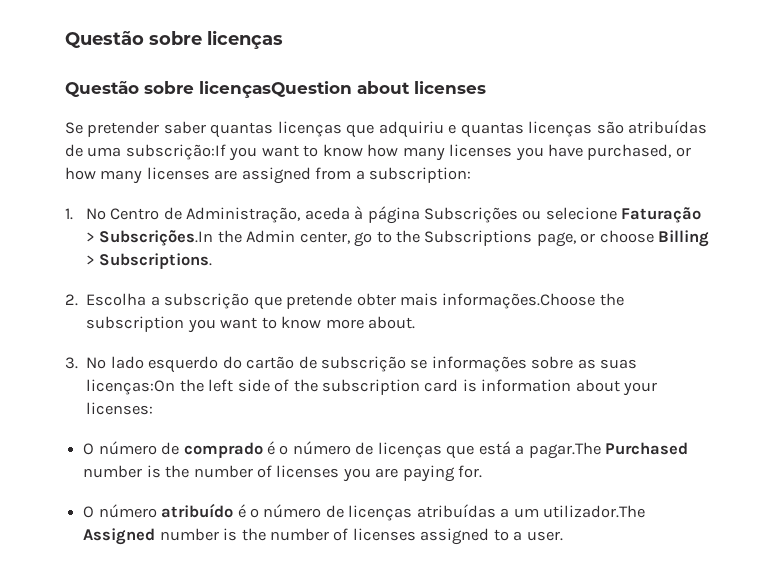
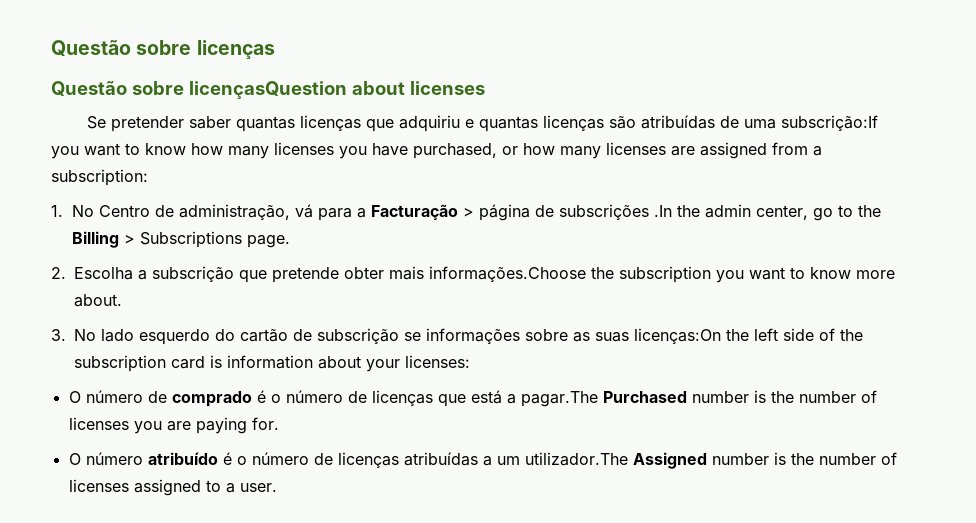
[186,206,702,224] [85,230,710,247] [85,253,213,269] Administração, aceda à página Subscrições ou selecione Faturação > Subscrições.In the Admin center, go to the Subscriptions page, or choose Billing > Subscriptions. -> [178,204,881,221] [71,231,290,248] administração, vá para a Facturação > página de subscrições .In the admin center, go to the Billing > Subscriptions page.

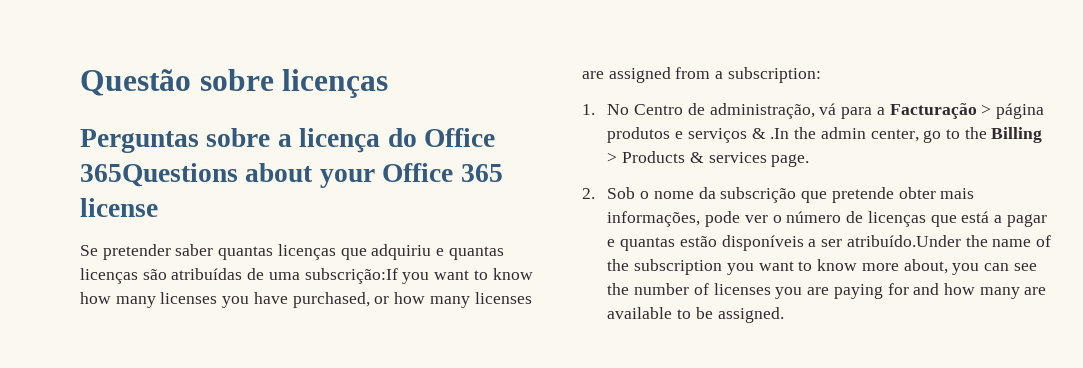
[51,81,485,99] Questão sobre licençasQuestion about licenses -> [80,128,496,153] [80,163,503,188] [80,198,158,217] Perguntas sobre a licença do Office 365Questions about your Office 365 license
[534,204,649,220] de subscrições -> [607,127,766,143] produtos e serviços &
[139,231,242,248] Subscriptions -> [622,151,767,163] Products & services
[74,267,147,280] Escolha a -> [607,187,716,199] Sob o nome da
[429,266,586,282] informações.Choose -> [607,211,1047,227] [607,235,1051,251] informações, pode ver o número de licenças que está a pagar e quantas estão disponíveis a ser atribuído.Under the name of
[74,294,122,307] [51,328,863,345] [74,355,470,372] [68,390,766,407] about. // 3. No lado esquerdo do cartão de subscrição se informações sobre as suas licenças:On the left side of the subscription card is information about your licenses: // O número de comprado é o número de licenças que está a pagar.The Purchased number is -> [903,259,1037,275] about, you can see
[251,417,279,430] [68,452,897,469] [68,479,277,496] for. // O número atribuído é o número de licenças atribuídas a um utilizador.The Assigned number is the number of licenses assigned to a user. -> [887,283,1047,299] [607,307,784,323] for and how many are available to be assigned.

